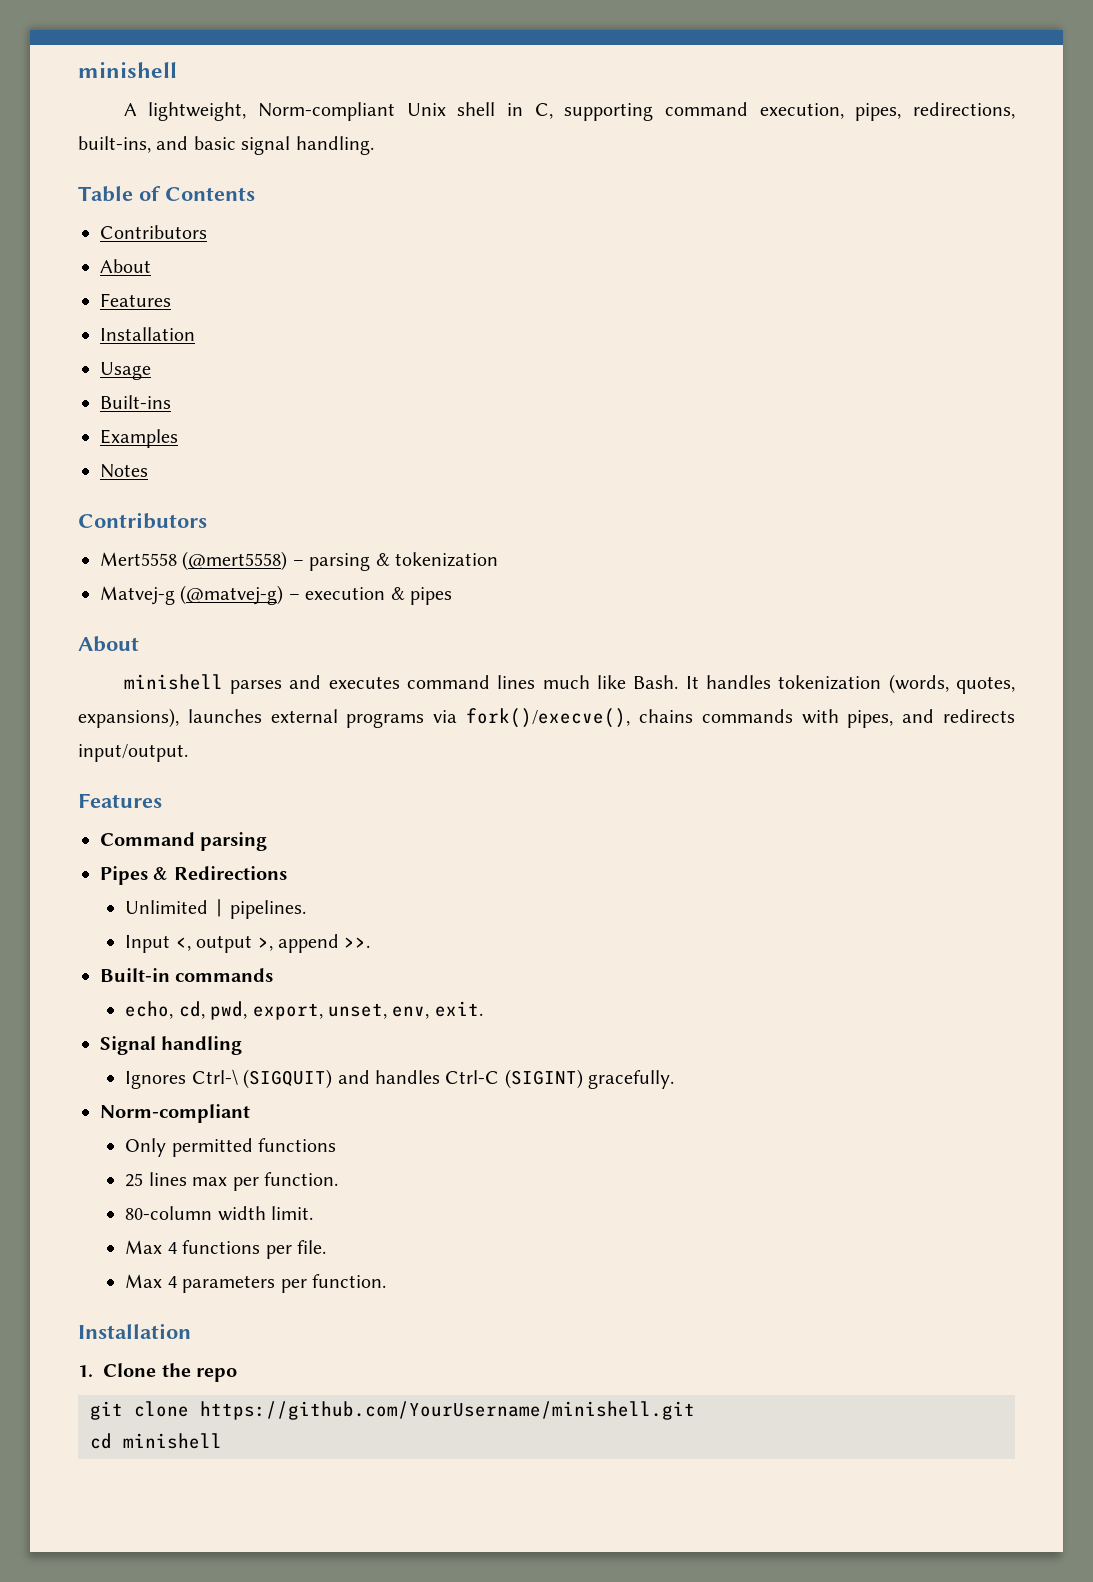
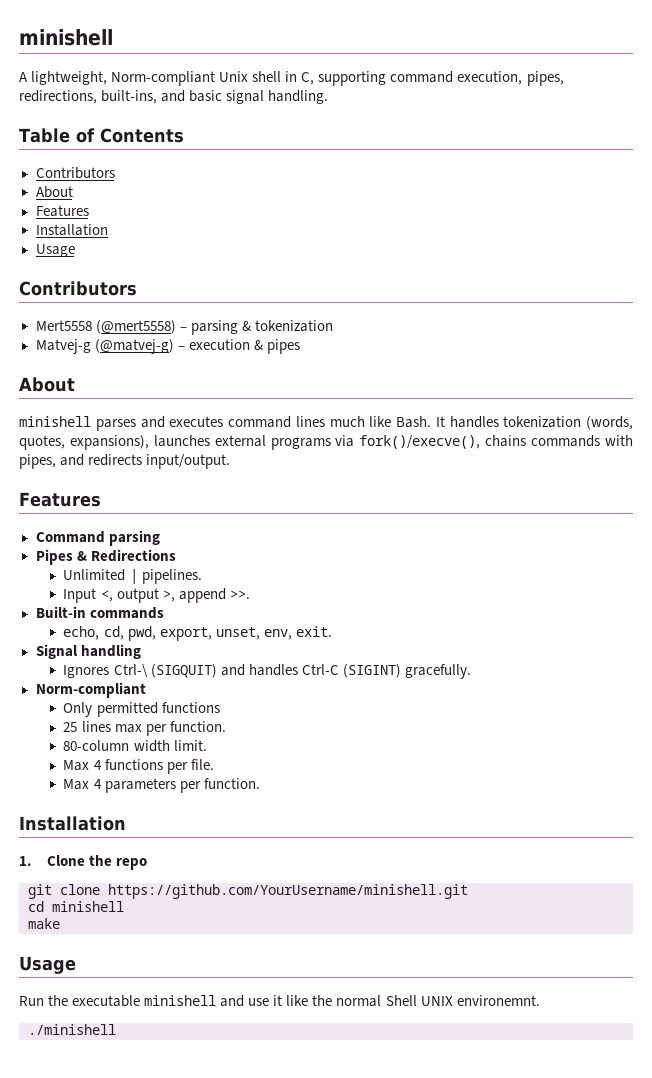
[100,395,171,409] [100,429,178,448] [100,464,148,478] // Built-ins // Examples // Notes -> (75, 250) none
(222, 1441) none -> [28,918,60,929] [19,956,76,974] [19,995,540,1007] [28,1024,116,1035] // make // Usage // Run the executable minishell and use it like the normal Shell UNIX environemnt. // ./minishell

